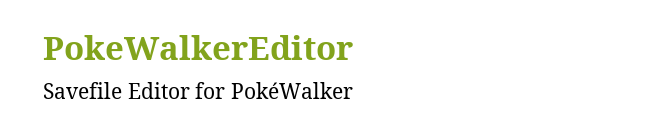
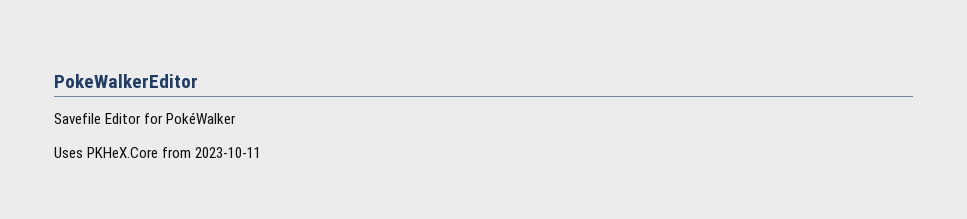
(354, 90) none -> [54,147,262,158] // Uses PKHeX.Core from 2023-10-11

